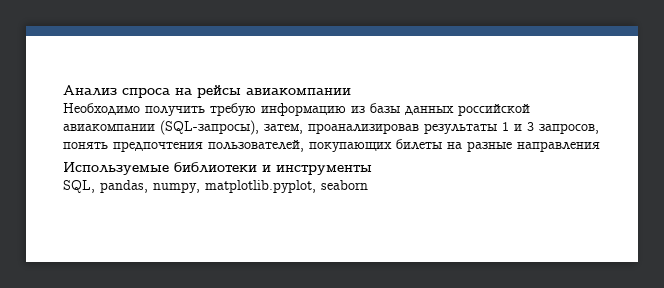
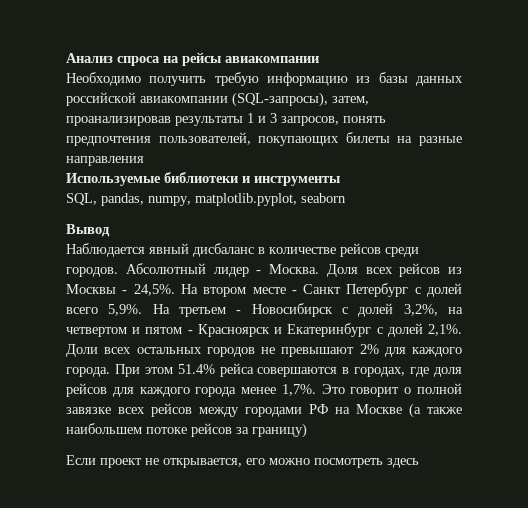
(368, 185) none -> [66,224,110,237] [66,243,419,257] [66,263,462,277] [66,283,463,297] [66,303,463,317] [66,323,463,337] [66,344,462,357] [66,363,463,377] [66,383,462,397] [66,403,462,418] [66,423,307,438] [66,455,419,468] // Вывод // Наблюдается явный дисбаланс в количестве рейсов среди городов. Абсолютный лидер - Москва. Доля всех рейсов из Москвы - 24,5%. На втором месте - Санкт Петербург с долей всего 5,9%. На третьем - Новосибирск с долей 3,2%, на четвертом и пятом - Красноярск и Екатеринбург с долей 2,1%. Доли всех остальных городов не превышают 2% для каждого города. При этом 51.4% рейса совершаются в городах, где доля рейсов для каждого города менее 1,7%. Это говорит о полной завязке всех рейсов между городами РФ на Москве (а также наибольшем потоке рейсов за границу) // Если проект не открывается, его можно посмотреть здесь

